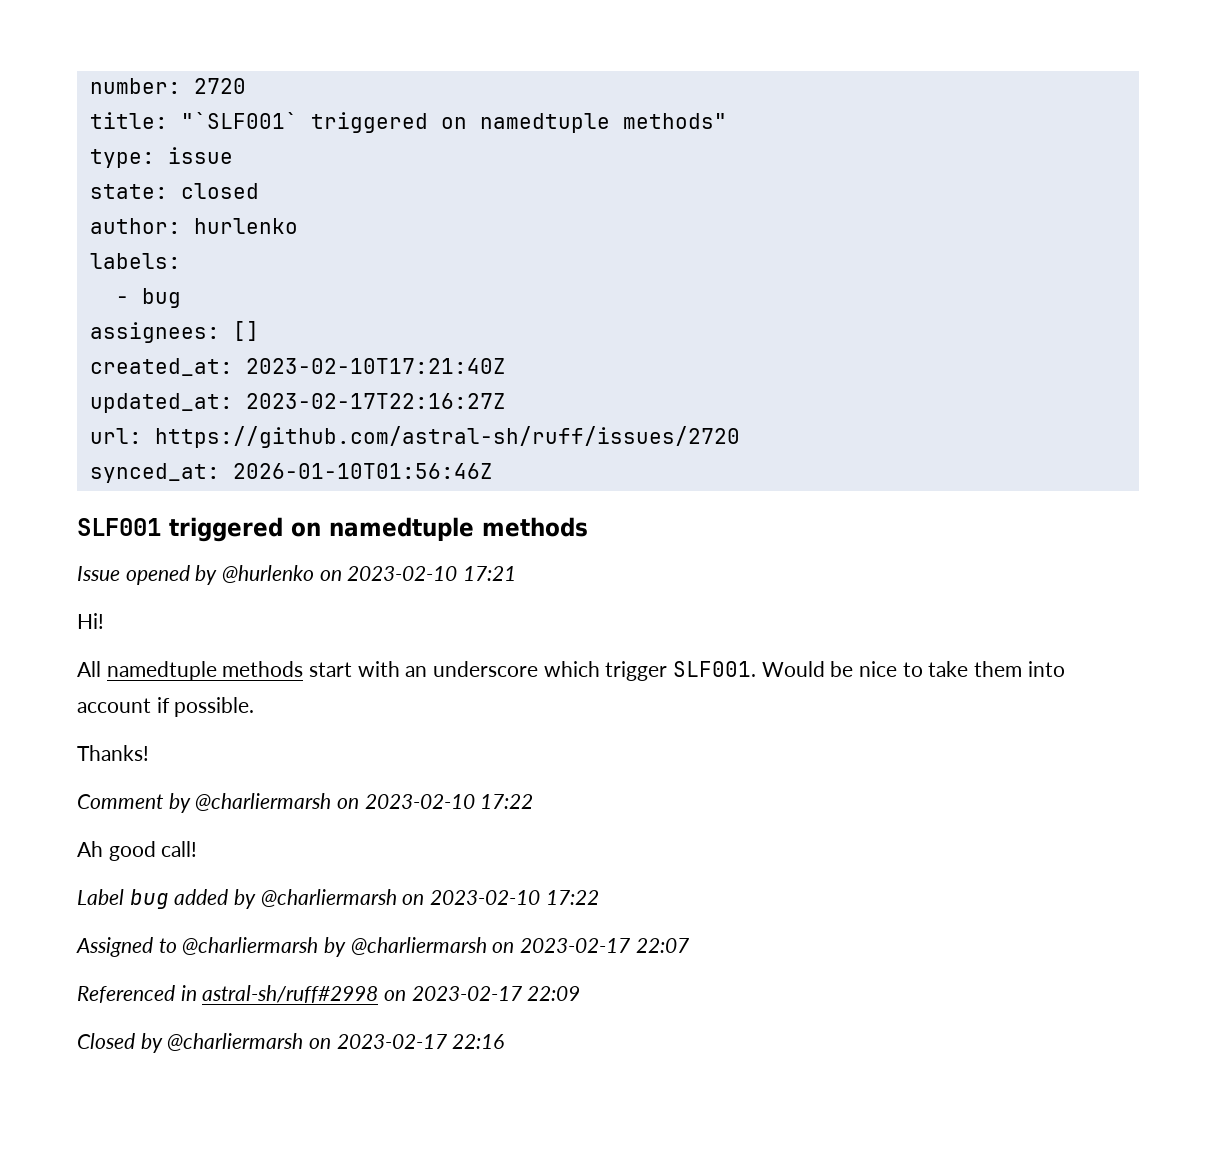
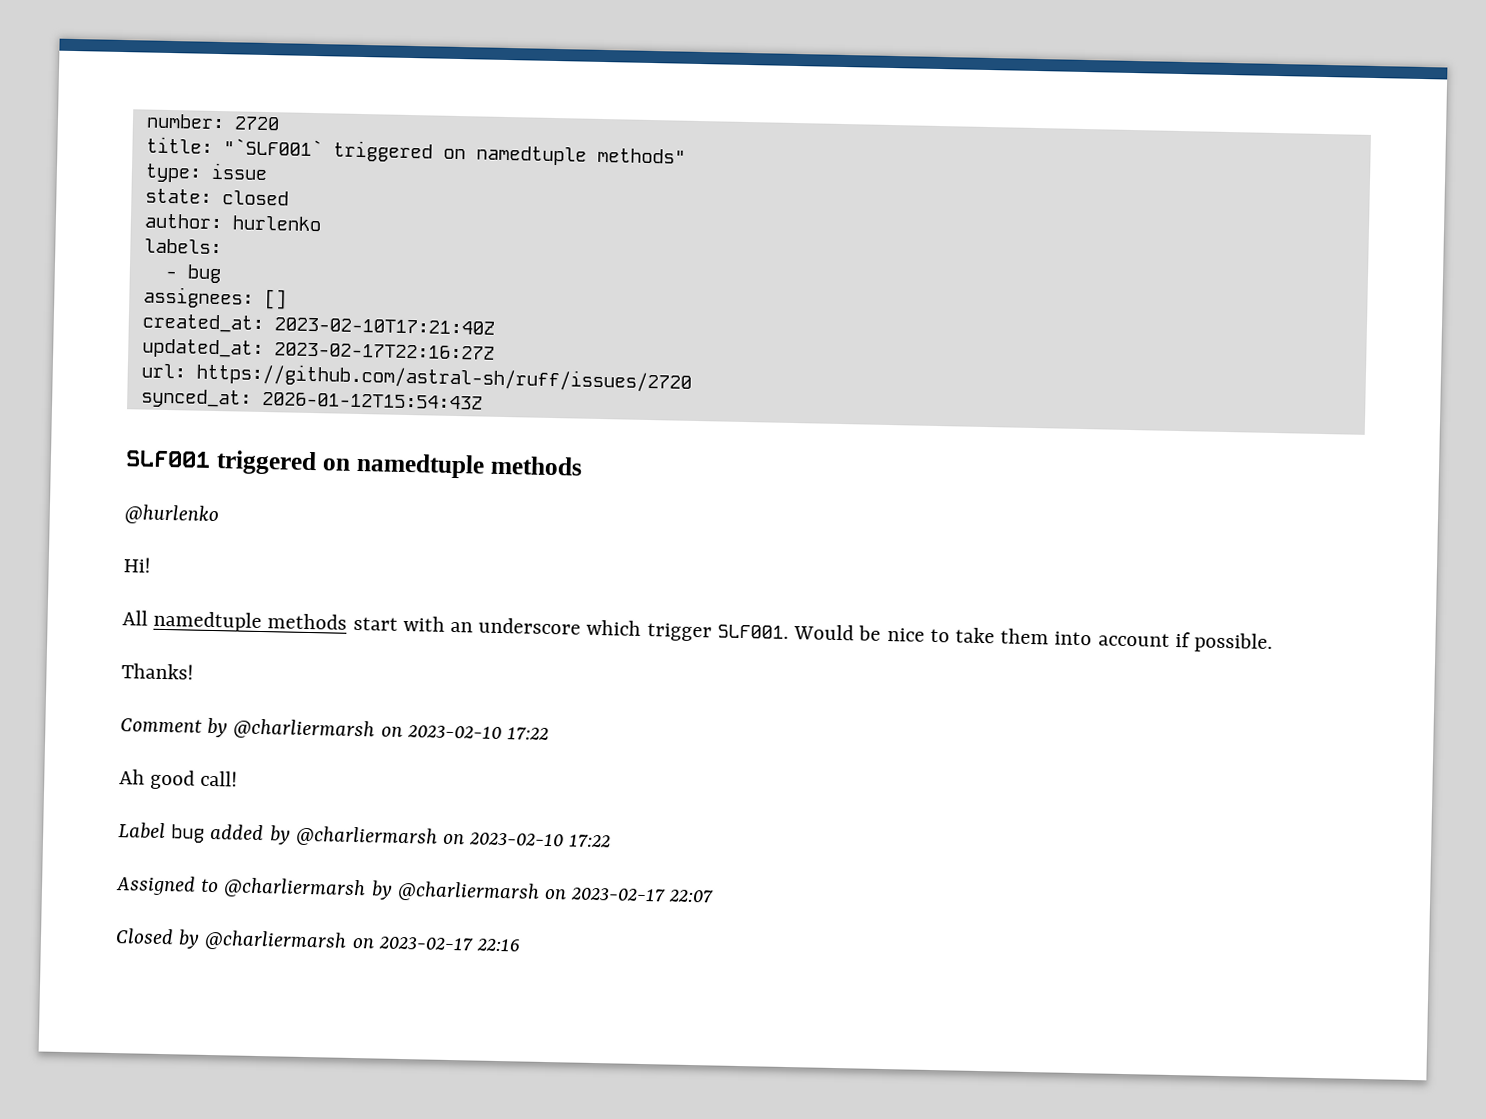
[232,463,493,479] 2026-01-10T01:56:46Z -> [261,391,483,410] 2026-01-12T15:54:43Z
[77,565,517,585] Issue opened by @hurlenko on 2023-02-10 17:21 -> [124,504,219,526] @hurlenko
[77,985,581,1003] // Referenced in astral-sh/ruff#2998 on 2023-02-17 22:09 -> (715, 895) none

